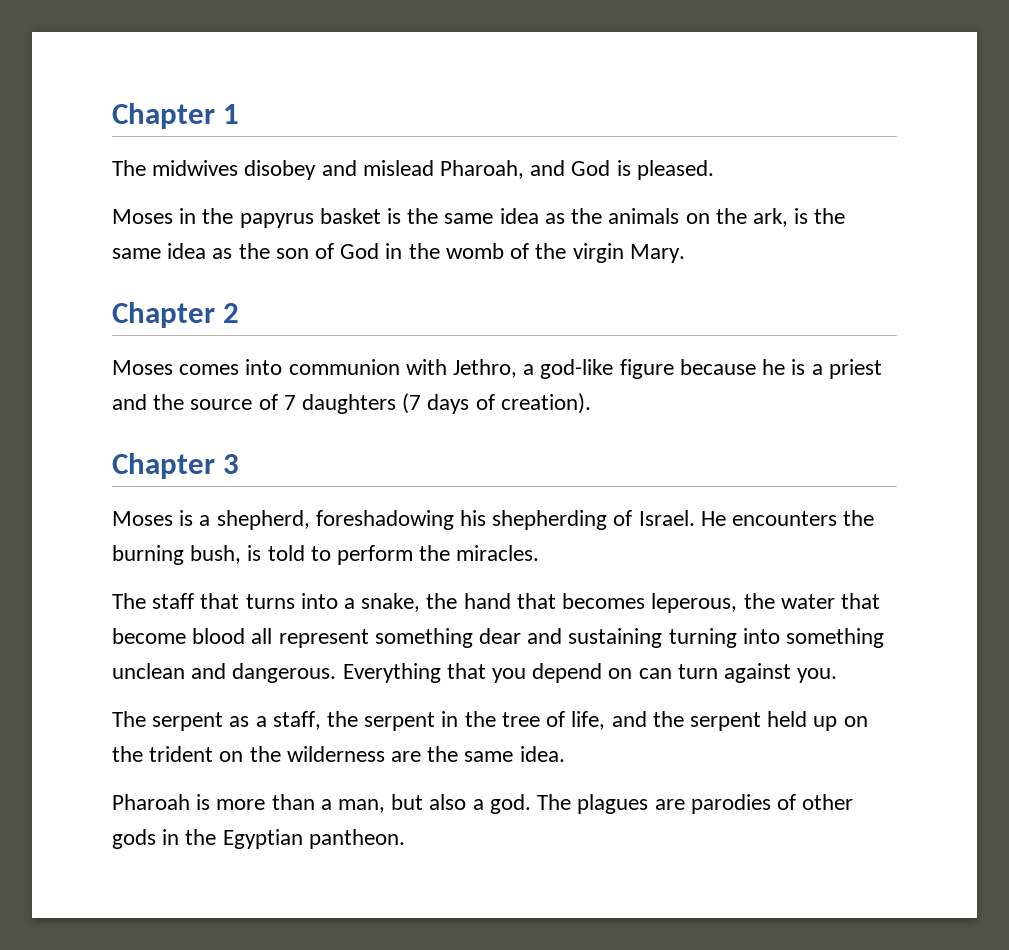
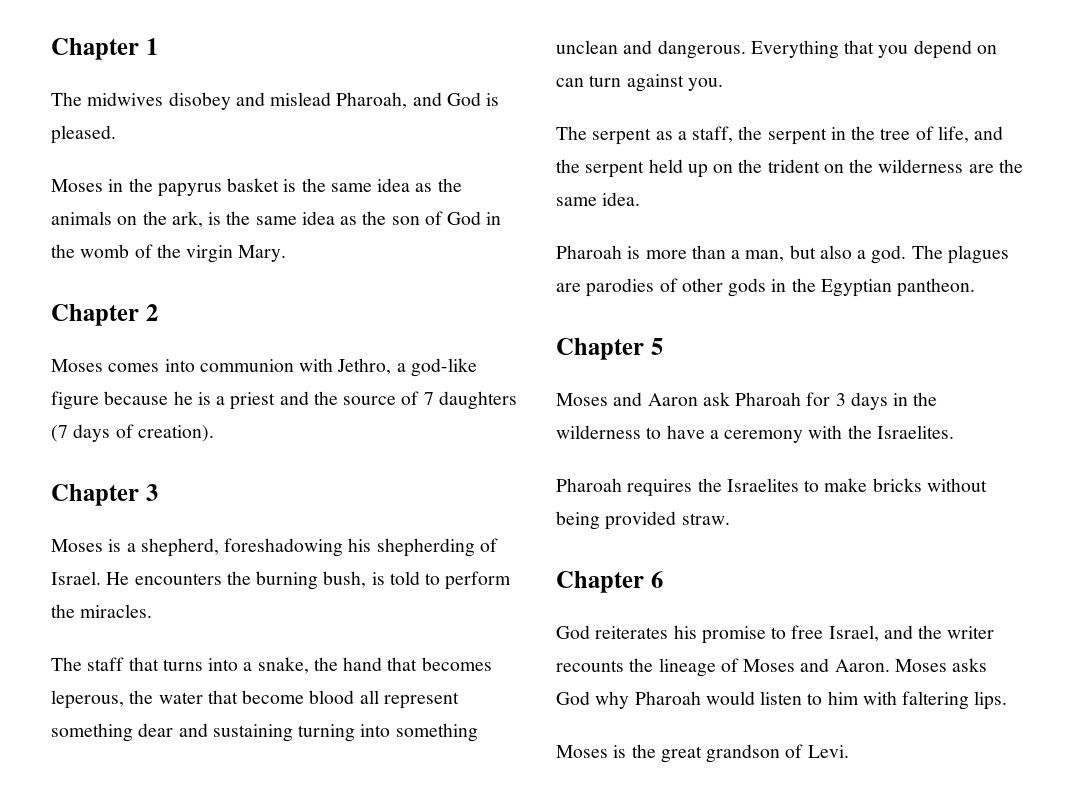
(405, 839) none -> [556,338,663,360] [556,392,938,410] [556,425,954,443] [556,478,987,497] [556,511,730,530] [556,571,663,593] [556,625,995,644] [556,658,988,677] [556,691,1008,710] [556,744,849,763] // Chapter 5 // Moses and Aaron ask Pharoah for 3 days in the wilderness to have a ceremony with the Israelites. // Pharoah requires the Israelites to make bricks without being provided straw. // Chapter 6 // God reiterates his promise to free Israel, and the writer recounts the lineage of Moses and Aaron. Moses asks God why Pharoah would listen to him with faltering lips. // Moses is the great grandson of Levi.

